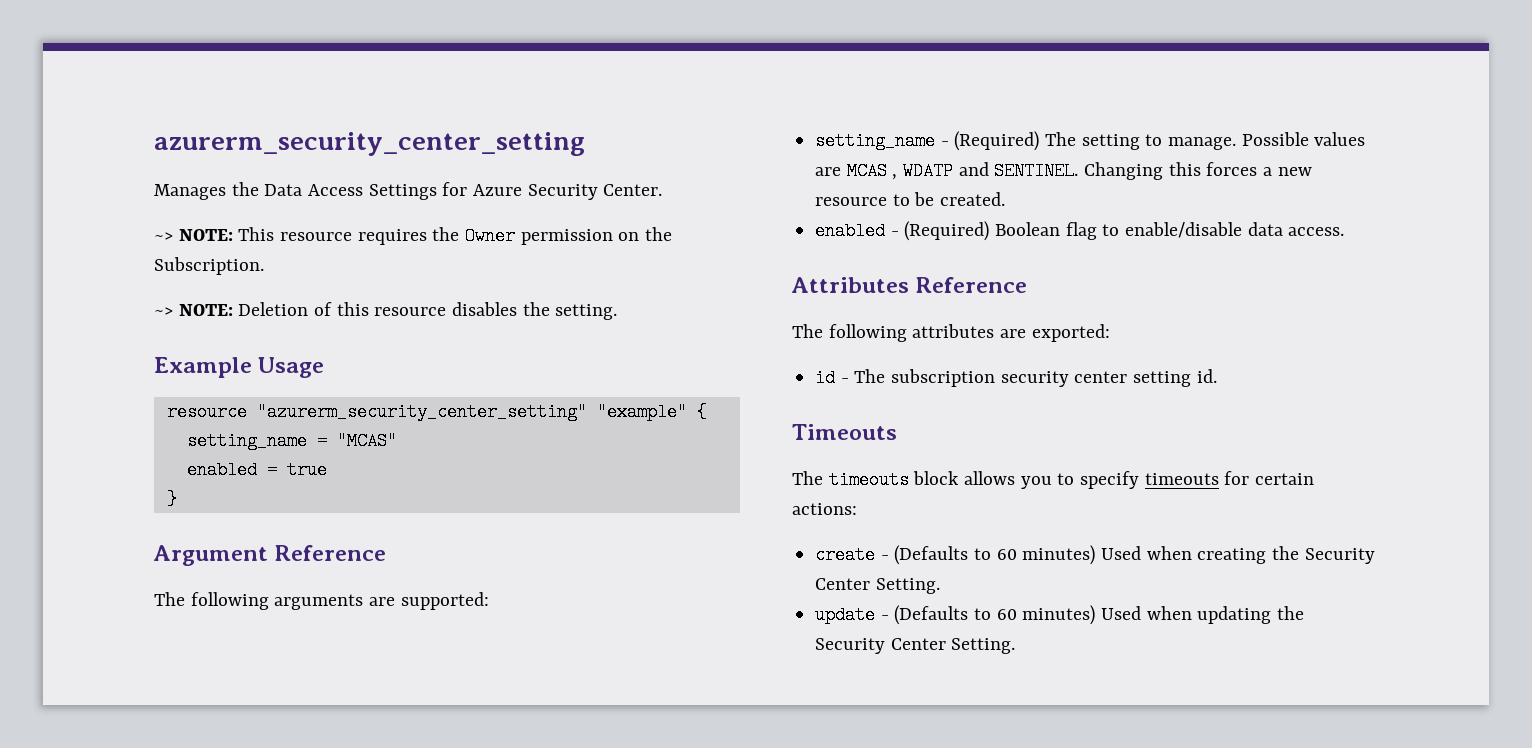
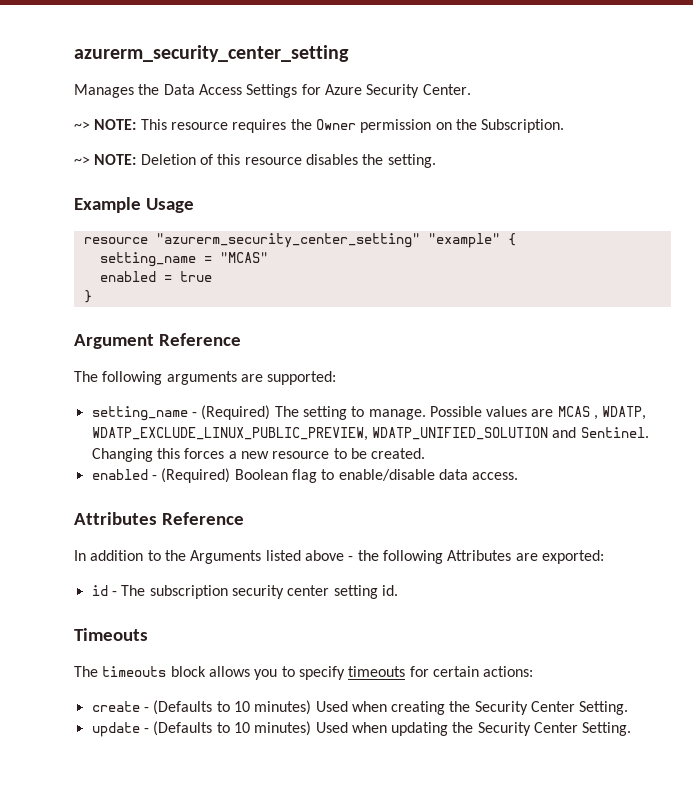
[903,162,1079,180] WDATP and SENTINEL. -> [602,406,647,420] [91,427,649,441] WDATP, WDATP_EXCLUDE_LINUX_PUBLIC_PREVIEW, WDATP_UNIFIED_SOLUTION and Sentinel.
[792,324,995,342] The following attributes -> [74,550,512,564] In addition to the Arguments listed above - the following Attributes
[996,549,1017,560] 60 -> [233,701,250,712] 10
[996,609,1017,620] 60 -> [233,722,250,733] 10

